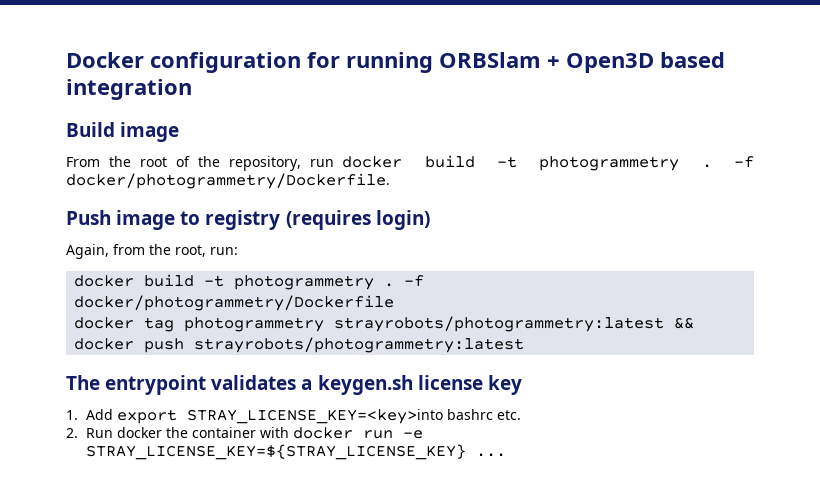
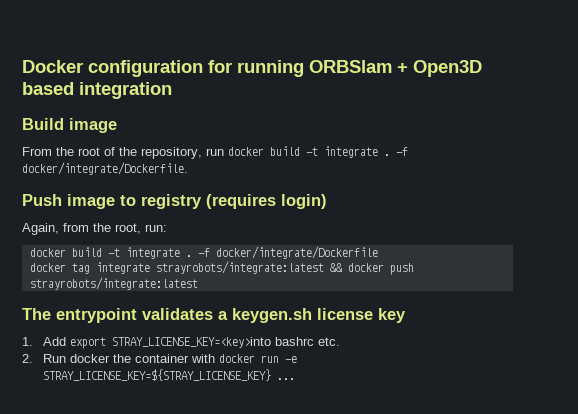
[539,156,754,171] [66,173,390,189] photogrammetry . -f docker/photogrammetry/Dockerfile. -> [324,146,408,158] [22,162,188,175] integrate . -f docker/integrate/Dockerfile.
[234,275,425,290] [74,295,395,311] photogrammetry . -f docker/photogrammetry/Dockerfile -> [125,246,378,259] integrate . -f docker/integrate/Dockerfile
[184,316,665,332] photogrammetry strayrobots/photogrammetry:latest -> [95,261,324,274] integrate strayrobots/integrate:latest
[194,337,525,353] strayrobots/photogrammetry:latest -> [29,277,198,290] strayrobots/integrate:latest

